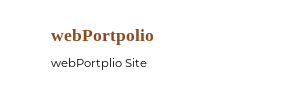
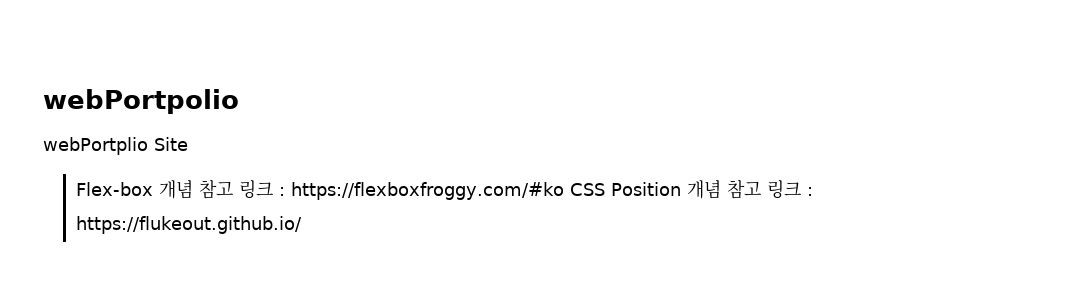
(148, 62) none -> [75,179,813,200] [75,216,302,234] // Flex-box 개념 참고 링크 : https://flexboxfroggy.com/#ko CSS Position 개념 참고 링크 : https://flukeout.github.io/

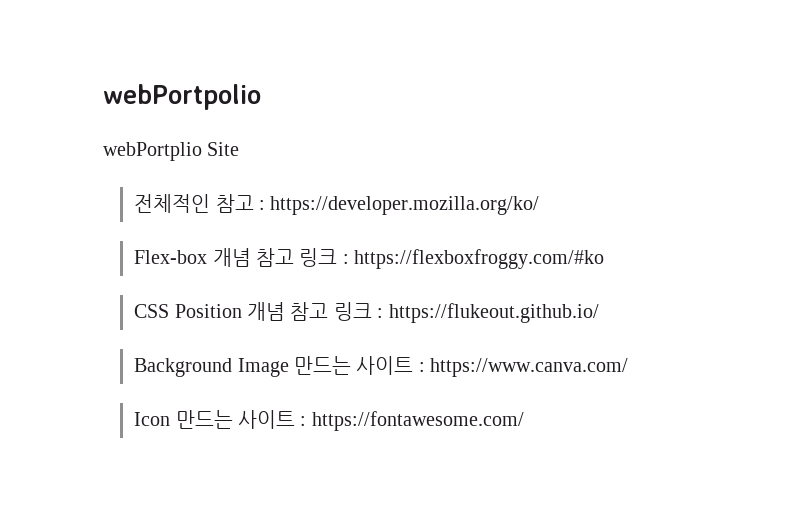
(188, 144) none -> [134,194,540,215] // 전체적인 참고 : https://developer.mozilla.org/ko/
(564, 191) none -> (605, 259) //
(302, 225) none -> [134,356,629,377] [134,410,524,431] // Background Image 만드는 사이트 : https://www.canva.com/ // Icon 만드는 사이트 : https://fontawesome.com/

